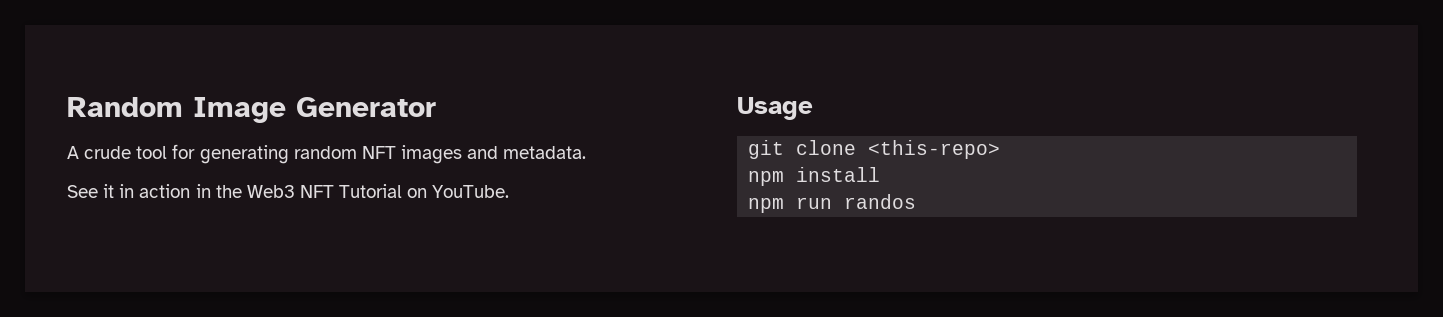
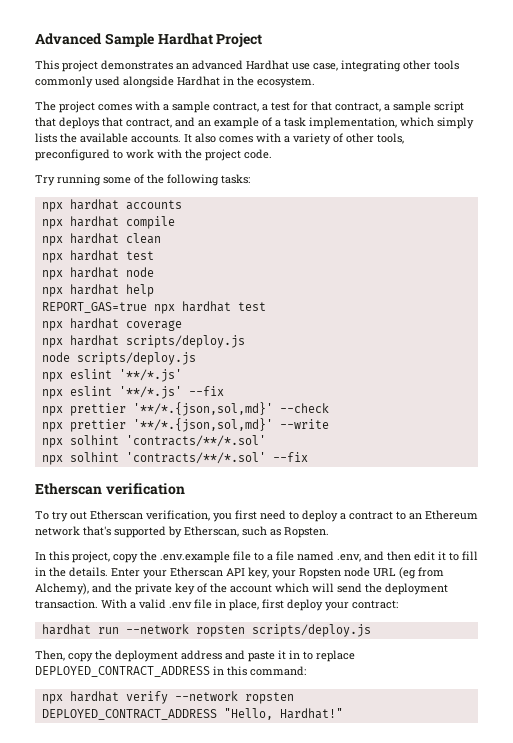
[67,97,436,123] [67,144,587,164] [67,184,510,198] [737,97,813,120] [748,140,1001,159] [748,167,881,186] [748,194,917,213] Random Image Generator // A crude tool for generating random NFT images and metadata. // See it in action in the Web3 NFT Tutorial on YouTube. // Usage // git clone <this-repo> // npm install // npm run randos -> [35,33,263,47] [35,60,459,72] [35,76,315,88] [35,101,464,113] [35,117,474,129] [35,133,404,145] [35,149,272,161] [35,174,250,186] [41,199,182,212] [41,216,175,229] [41,233,161,246] [41,250,154,263] [41,267,154,280] [41,284,154,297] [41,301,266,314] [41,318,182,331] [41,335,245,348] [41,352,196,365] [41,369,182,382] [41,386,224,399] [41,402,329,416] [41,418,329,432] [41,435,266,448] [41,452,308,465] [35,483,185,495] [35,510,478,522] [35,526,329,538] [35,551,478,563] [35,567,444,579] [35,583,448,595] [35,599,398,611] [41,624,371,637] [35,650,355,662] [35,666,306,677] [41,691,294,704] [41,708,343,720] Advanced Sample Hardhat Project // This project demonstrates an advanced Hardhat use case, integrating other tools commonly used alongside Hardhat in the ecosystem. // The project comes with a sample contract, a test for that contract, a sample script that deploys that contract, and an example of a task implementation, which simply lists the available accounts. It also comes with a variety of other tools, preconfigured to work with the project code. // Try running some of the following tasks: // npx hardhat accounts // npx hardhat compile // npx hardhat clean // npx hardhat test // npx hardhat node // npx hardhat help // REPORT_GAS=true npx hardhat test // npx hardhat coverage // npx hardhat scripts/deploy.js // node scripts/deploy.js // npx eslint '**/*.js' // npx eslint '**/*.js' --fix // npx prettier '**/*.{json,sol,md}' --check // npx prettier '**/*.{json,sol,md}' --write // npx solhint 'contracts/**/*.sol' // npx solhint 'contracts/**/*.sol' --fix // Etherscan verification // To try out Etherscan verification, you first need to deploy a contract to an Ethereum network that's supported by Etherscan, such as Ropsten. // In this project, copy the .env.example file to a file named .env, and then edit it to fill in the details. Enter your Etherscan API key, your Ropsten node URL (eg from Alchemy), and the private key of the account which will send the deployment transaction. With a valid .env file in place, first deploy your contract: // hardhat run --network ropsten scripts/deploy.js // Then, copy the deployment address and paste it in to replace DEPLOYED_CONTRACT_ADDRESS in this command: // npx hardhat verify --network ropsten DEPLOYED_CONTRACT_ADDRESS "Hello, Hardhat!"

